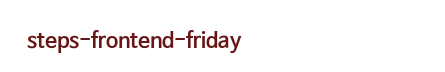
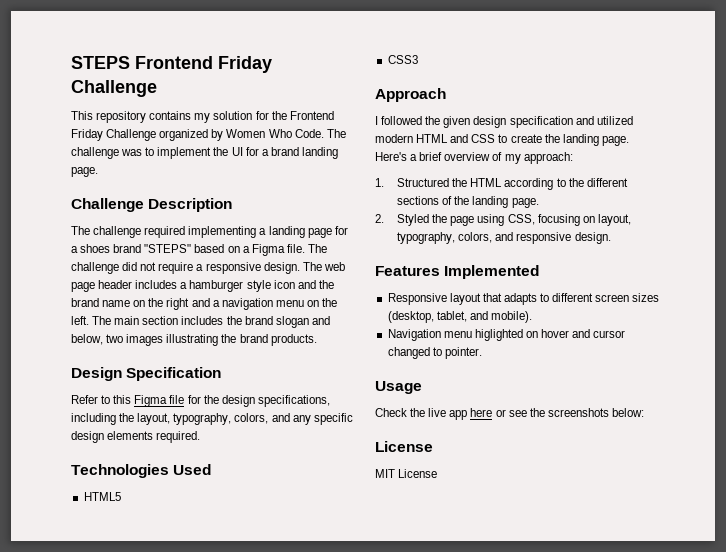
[27,30,242,54] steps-frontend-friday -> [71,56,272,73] [71,80,157,97] [71,111,334,123] [71,129,346,141] [71,147,338,159] [71,167,98,177] [71,198,233,212] [71,226,348,238] [71,244,327,256] [71,262,345,274] [71,280,334,292] [71,298,338,310] [71,316,330,328] [71,334,317,346] [71,367,222,381] [71,395,330,407] [71,413,353,425] [71,431,201,443] [71,464,212,478] [83,492,121,501] [387,55,418,64] [375,88,446,102] [375,116,633,128] [375,134,629,146] [375,152,573,164] [375,178,628,190] [397,196,539,208] [375,214,631,226] [397,232,611,244] [375,265,540,279] [387,293,660,305] [387,311,532,323] [387,329,626,341] [387,347,482,359] [375,381,422,394] [375,408,644,420] [375,441,433,452] [375,469,438,478] STEPS Frontend Friday Challenge // This repository contains my solution for the Frontend Friday Challenge organized by Women Who Code. The challenge was to implement the UI for a brand landing page. // Challenge Description // The challenge required implementing a landing page for a shoes brand "STEPS" based on a Figma file. The challenge did not require a responsive design. The web page header includes a hamburger style icon and the brand name on the right and a navigation menu on the left. The main section includes the brand slogan and below, two images illustrating the brand products. // Design Specification // Refer to this Figma file for the design specifications, including the layout, typography, colors, and any specific design elements required. // Technologies Used // HTML5 // CSS3 // Approach // I followed the given design specification and utilized modern HTML and CSS to create the landing page. Here's a brief overview of my approach: // 1. Structured the HTML according to the different sections of the landing page. // 2. Styled the page using CSS, focusing on layout, typography, colors, and responsive design. // Features Implemented // Responsive layout that adapts to different screen sizes (desktop, tablet, and mobile). // Navigation menu higlighted on hover and cursor changed to pointer. // Usage // Check the live app here or see the screenshots below: // License // MIT License

